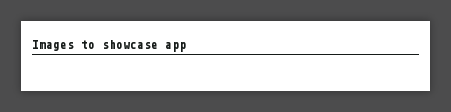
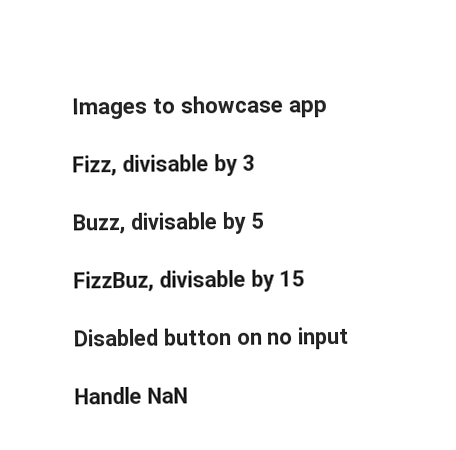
(186, 47) none -> [72,153,256,177] [72,211,266,235] [73,269,306,293] [73,326,350,350] [74,386,188,405] // Fizz, divisable by 3 // Buzz, divisable by 5 // FizzBuz, divisable by 15 // Disabled button on no input // Handle NaN

